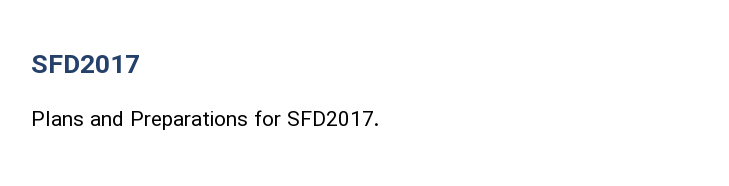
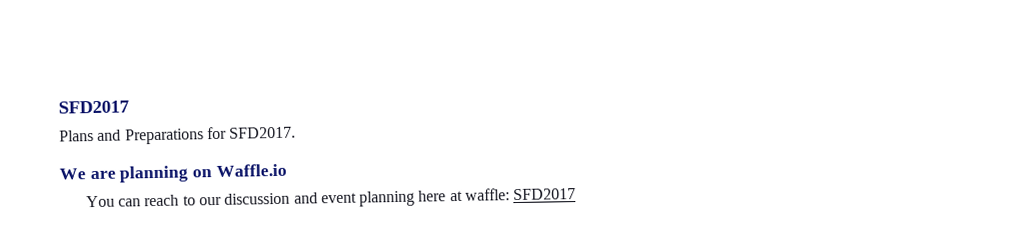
(379, 118) none -> [59,163,287,183] [85,188,577,208] // We are planning on Waffle.io // You can reach to our discussion and event planning here at waffle: SFD2017

